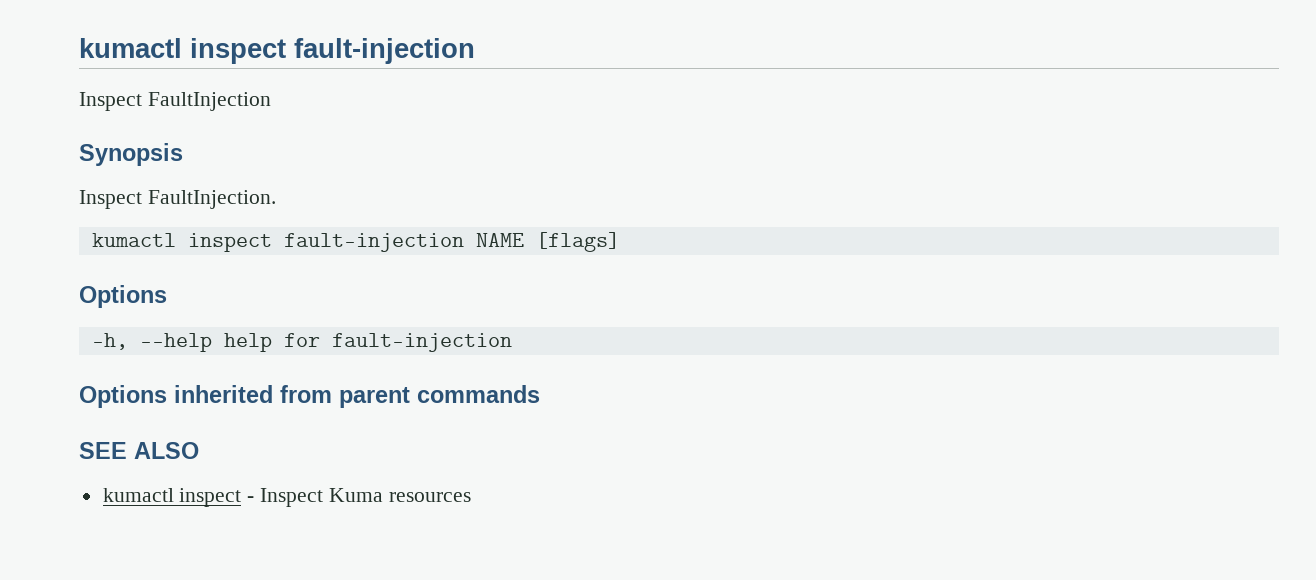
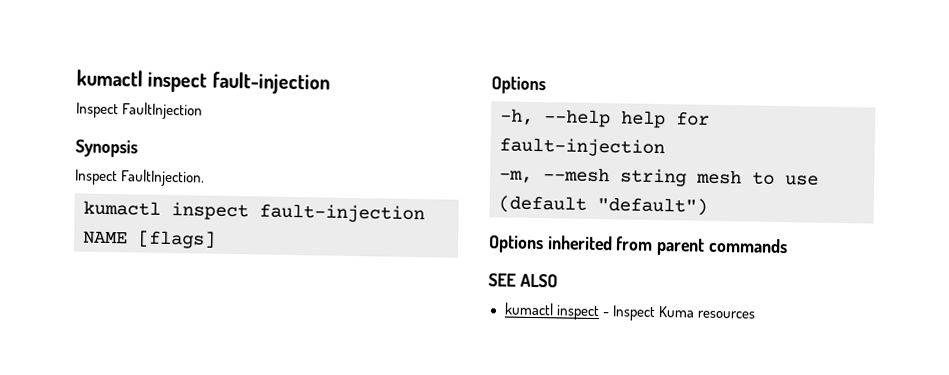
(512, 342) none -> [499,167,819,187] [498,195,708,216] // -m, --mesh string mesh to use (default "default")

